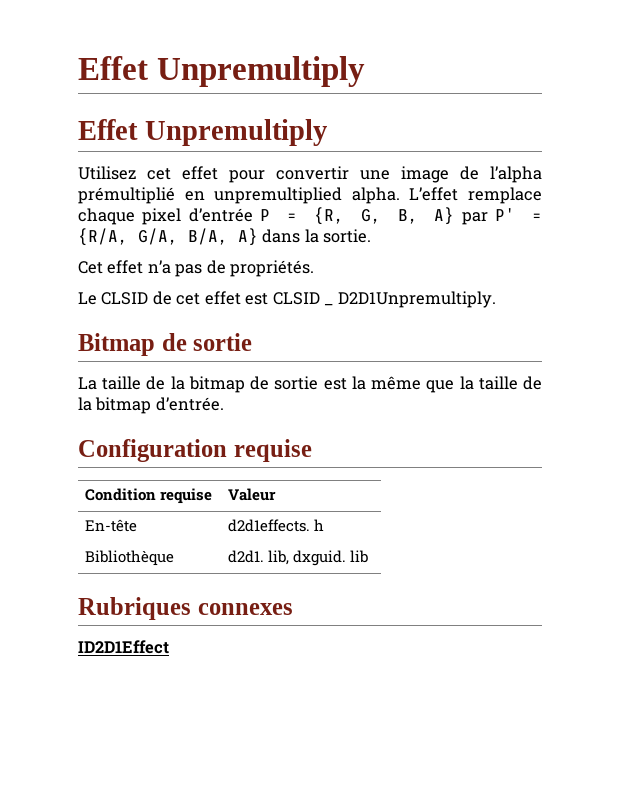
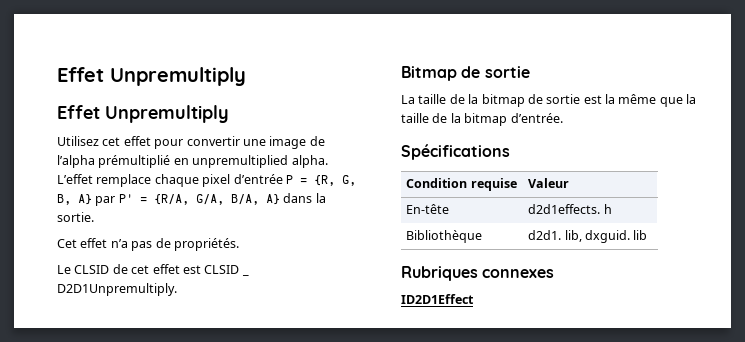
[78,439,312,462] Configuration requise -> [401,144,510,160] Spécifications

